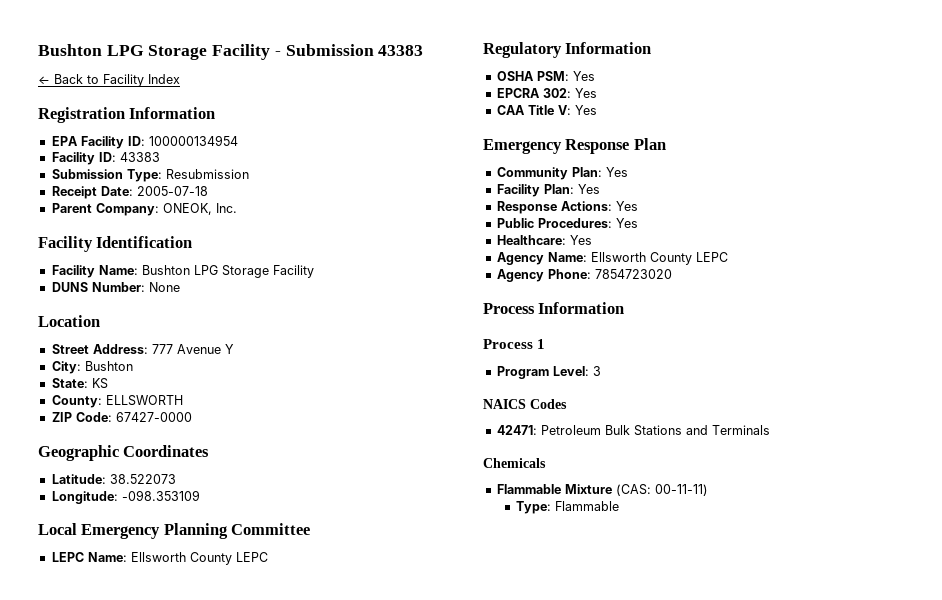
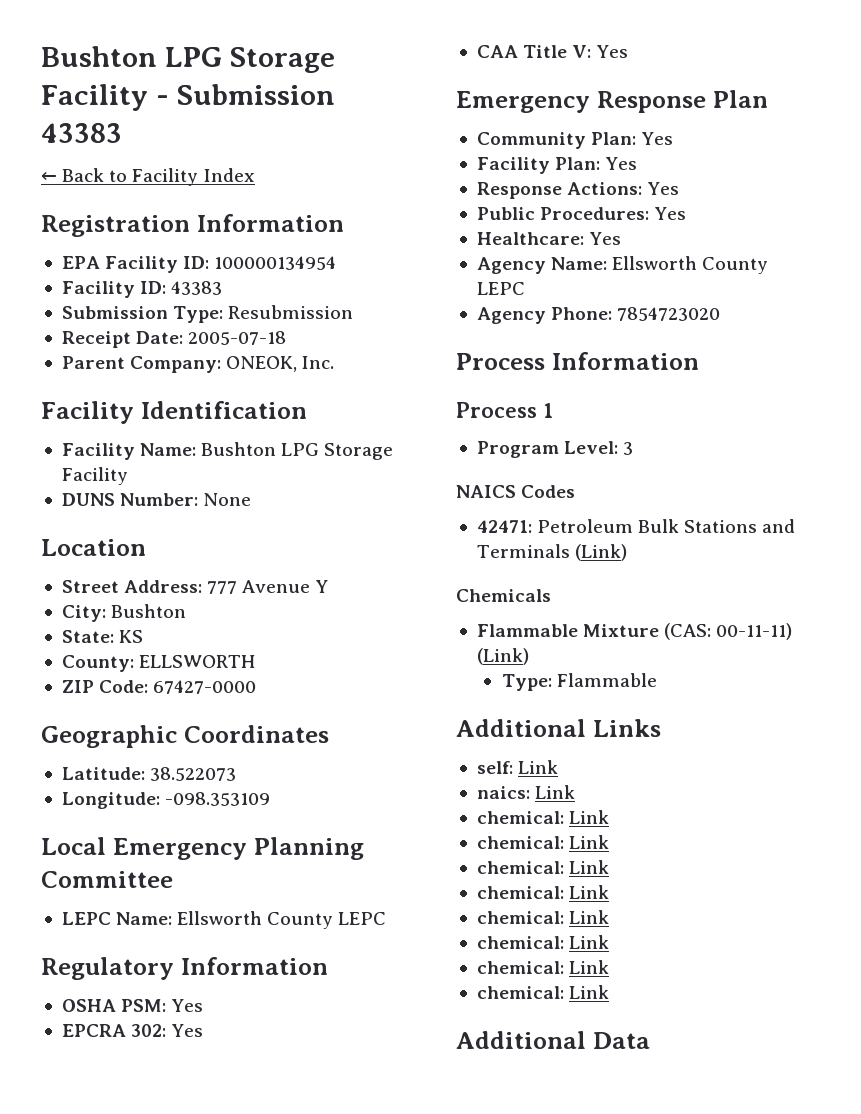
(770, 430) none -> [575,544,628,561] (Link)
(708, 490) none -> [476,648,529,665] (Link)
(619, 506) none -> [456,719,661,737] [476,760,559,774] [476,785,576,799] [476,810,610,824] [476,835,610,849] [476,860,610,874] [476,885,610,899] [476,910,610,924] [476,935,610,949] [476,960,610,974] [476,985,610,999] [456,1031,650,1049] // Additional Links // self: Link // naics: Link // chemical: Link // chemical: Link // chemical: Link // chemical: Link // chemical: Link // chemical: Link // chemical: Link // chemical: Link // Additional Data

